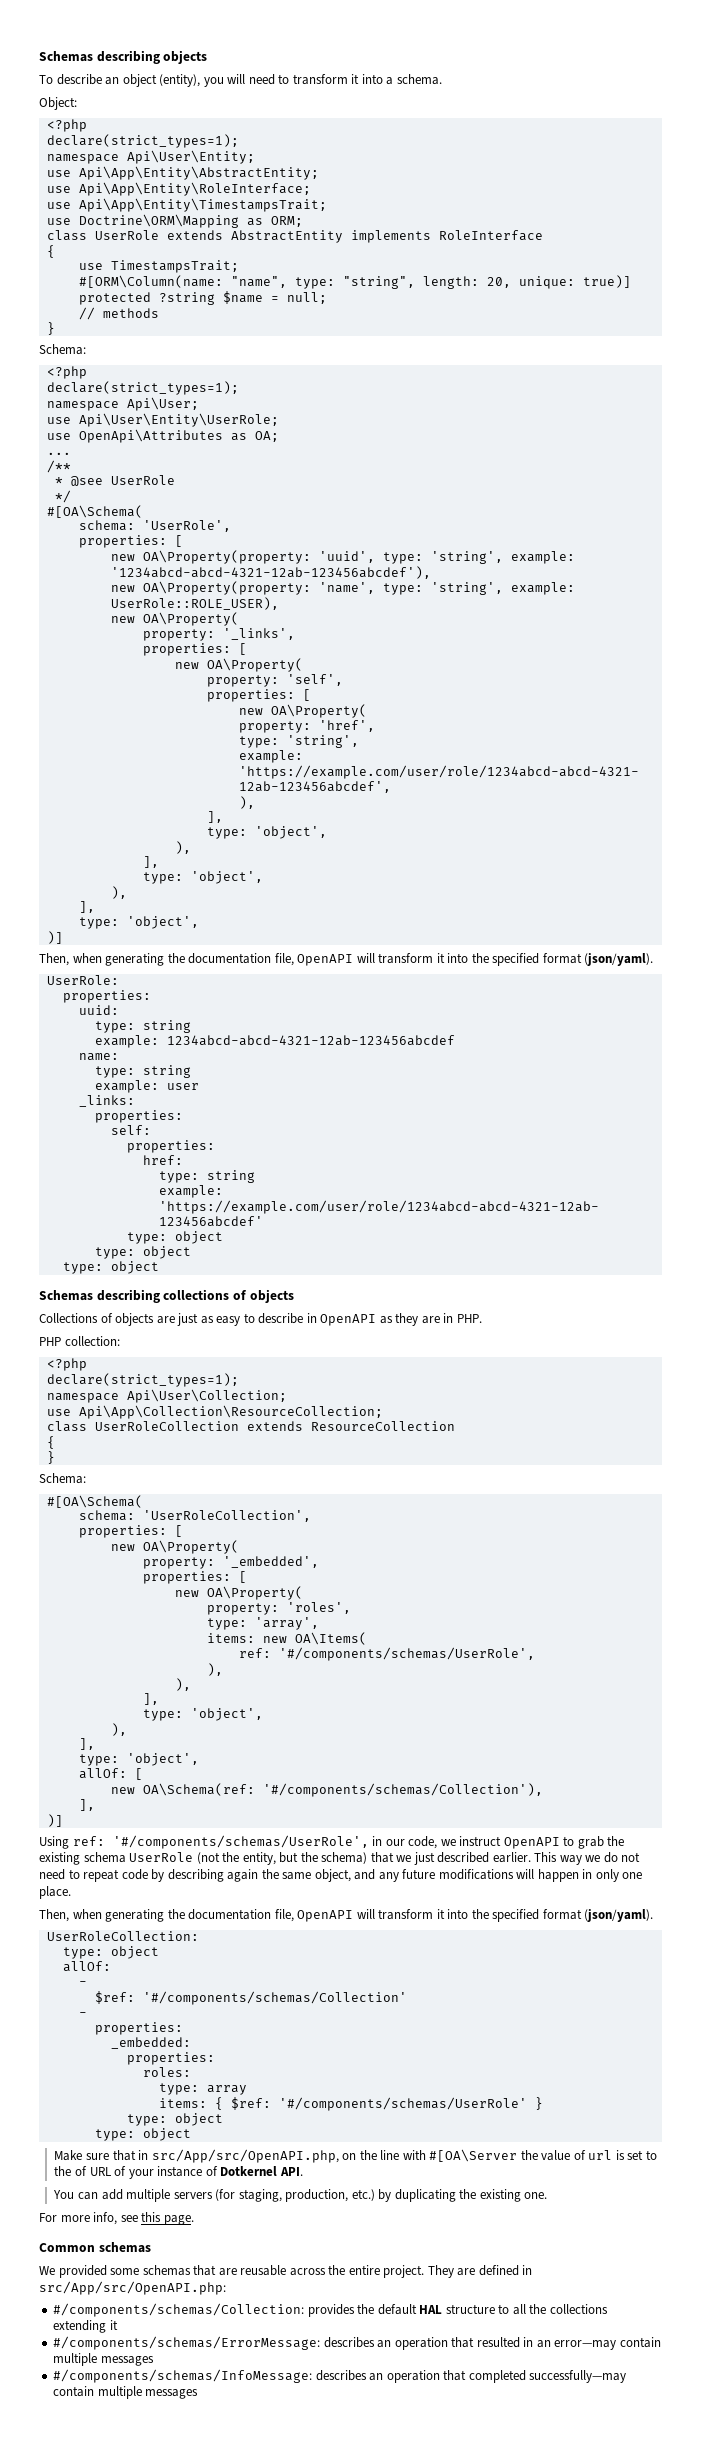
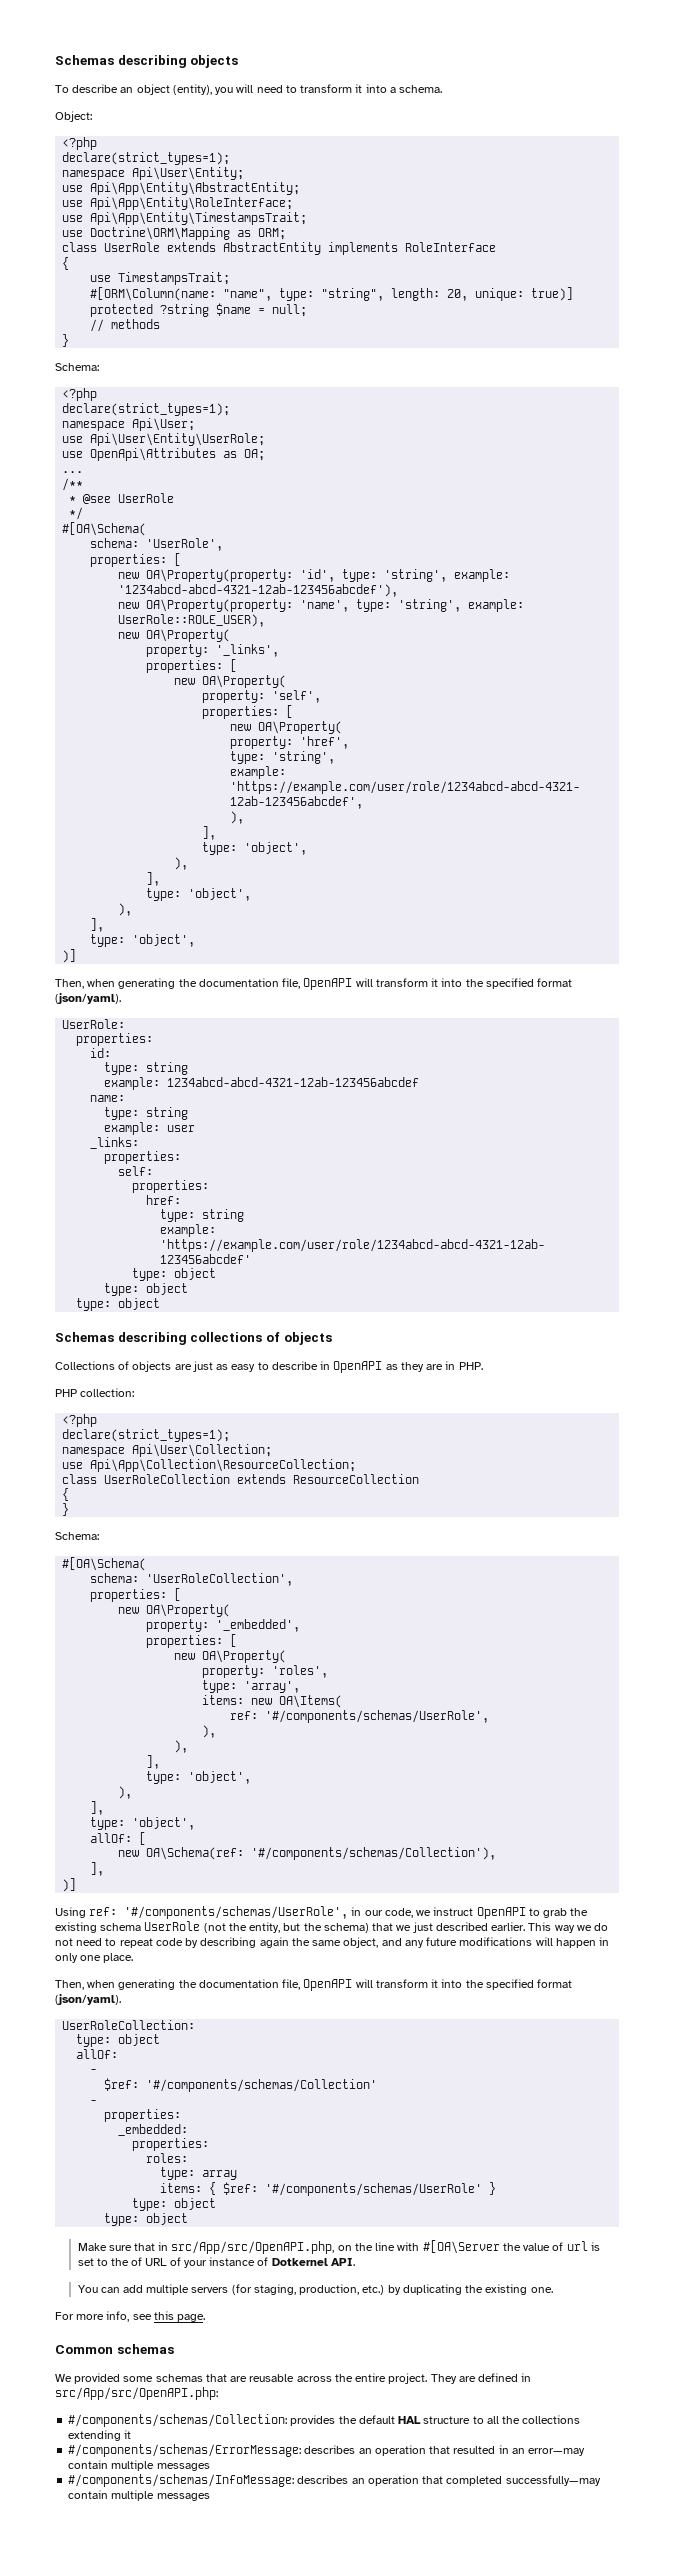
[318,551,375,563] 'uuid', -> [300,569,336,582] 'id',
[78,1005,119,1015] uuid: -> [90,1048,112,1058] id:

